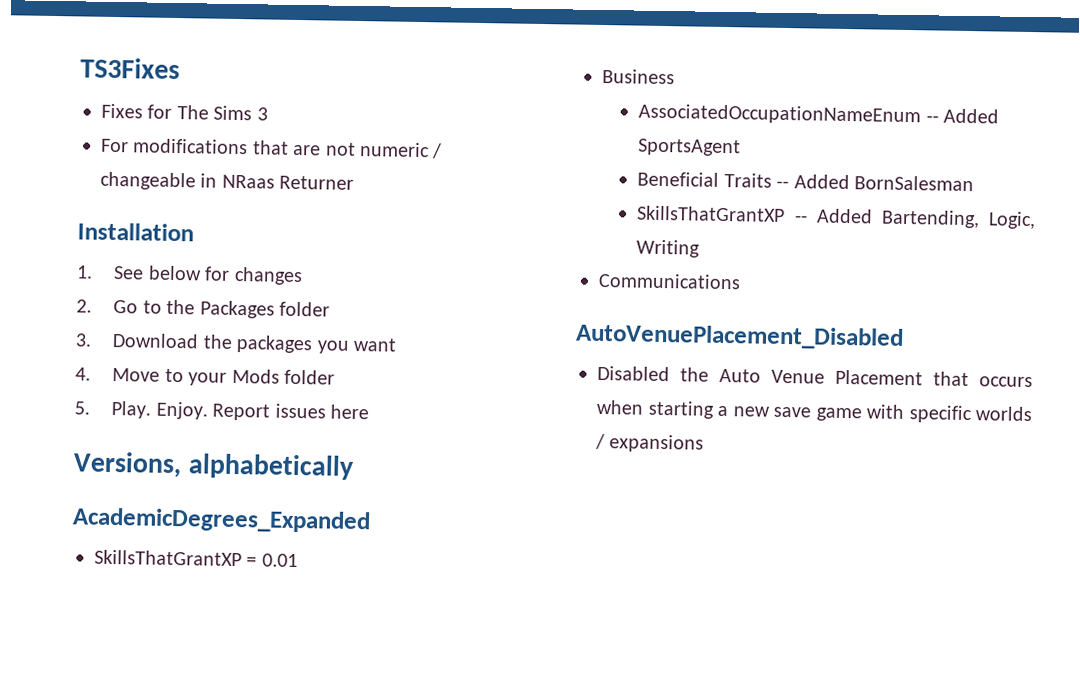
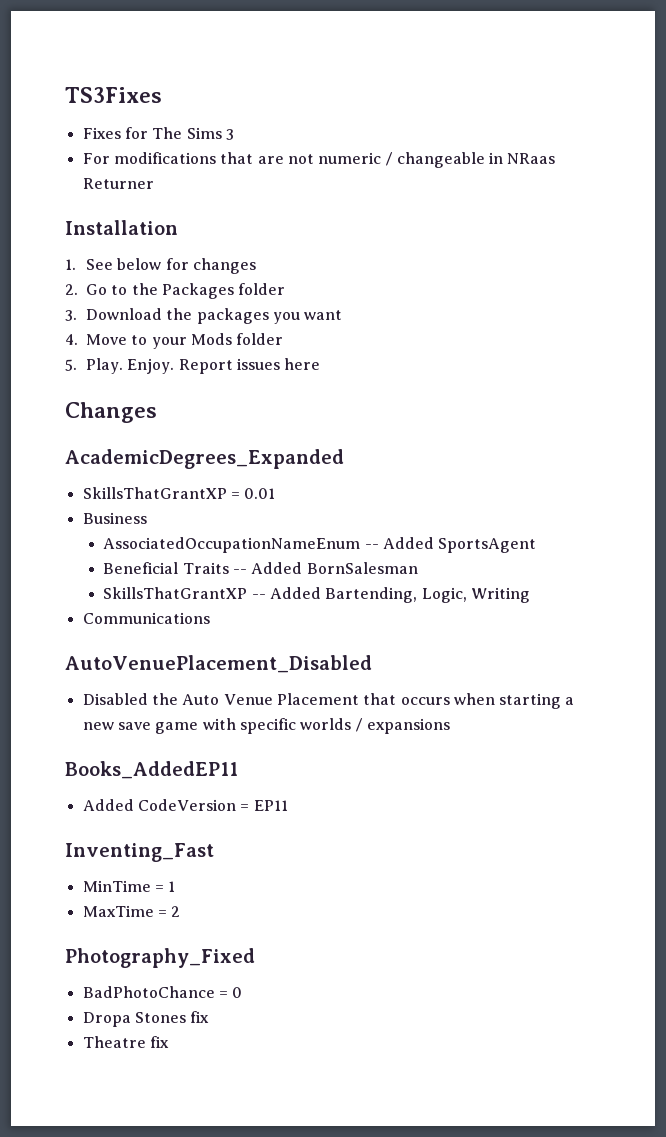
[73,451,355,480] Versions, alphabetically -> [65,402,157,423] Changes
(705, 443) none -> [65,761,238,779] [82,799,288,811] [65,843,214,862] [82,880,176,892] [82,905,181,917] [65,948,255,968] [82,986,243,998] [82,1011,210,1027] [82,1036,169,1048] // Books_AddedEP11 // Added CodeVersion = EP11 // Inventing_Fast // MinTime = 1 // MaxTime = 2 // Photography_Fixed // BadPhotoChance = 0 // Dropa Stones fix // Theatre fix

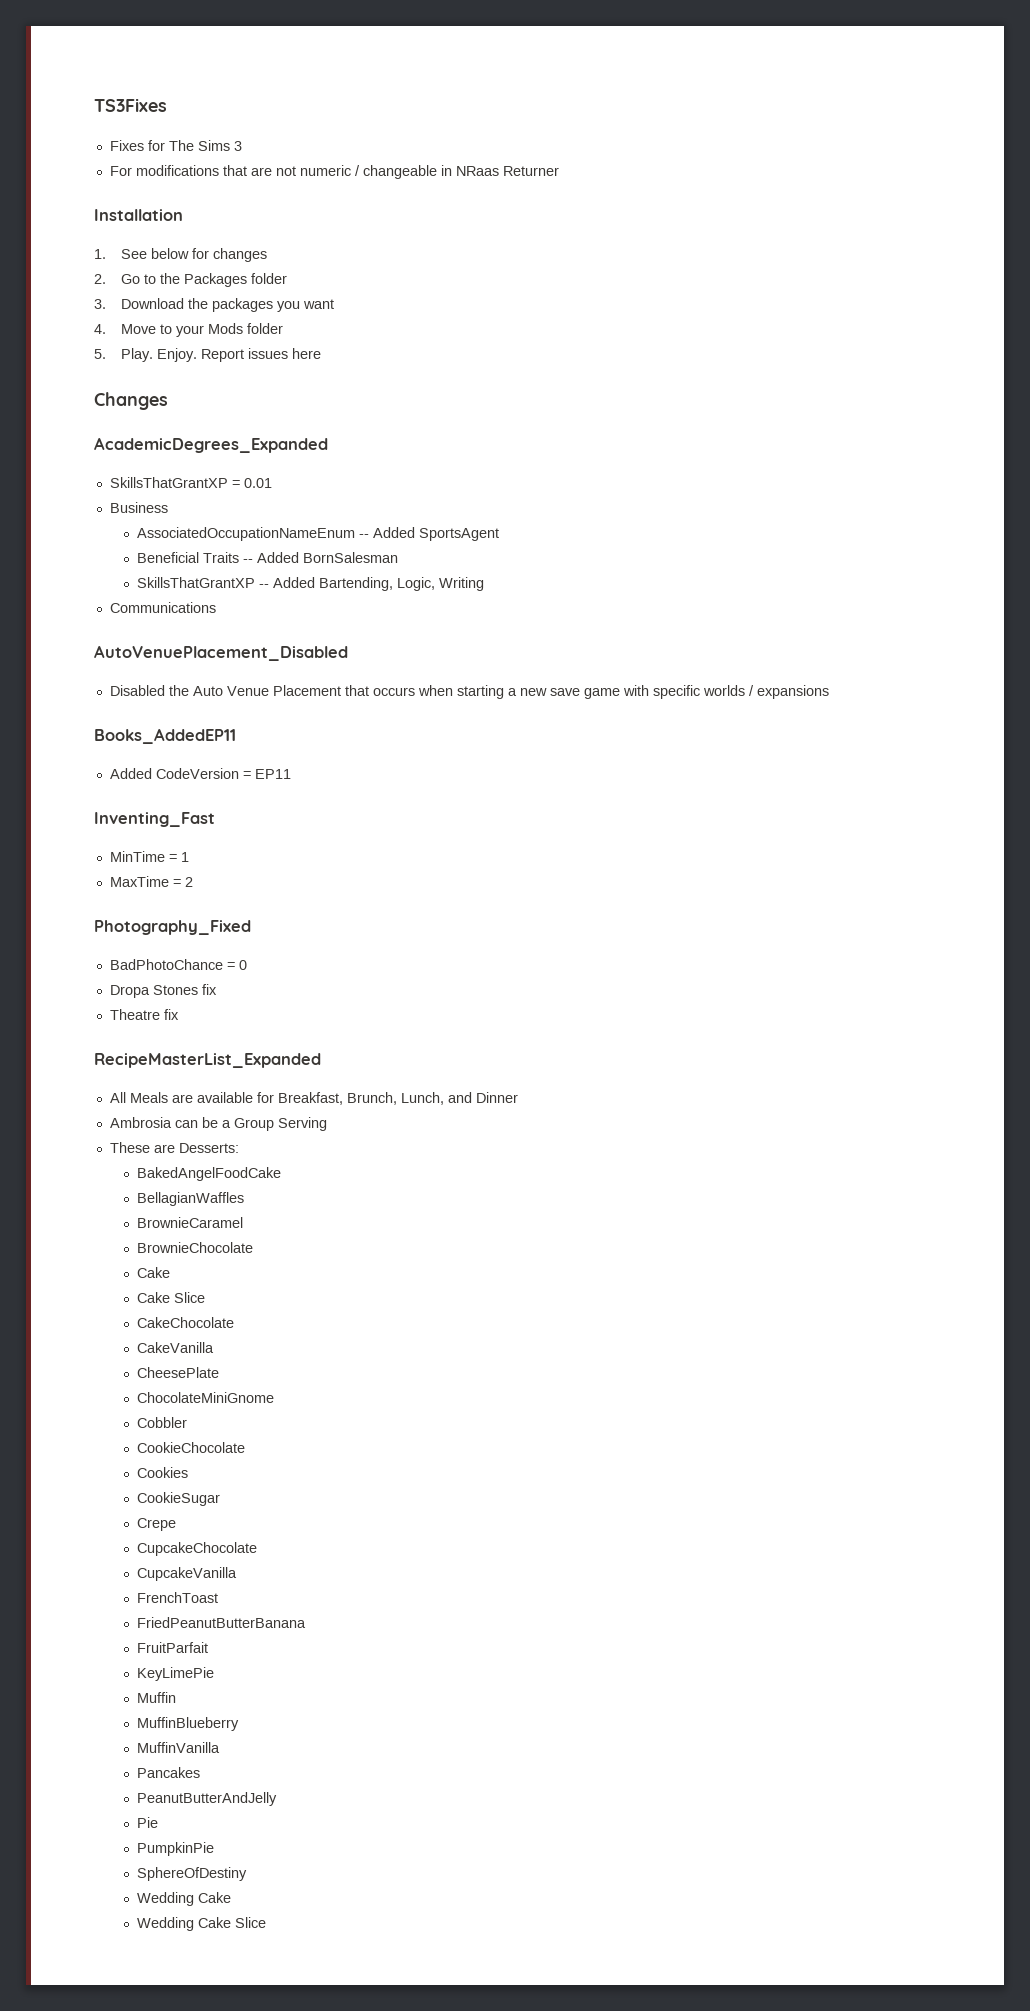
(169, 1042) none -> [94,1053,321,1068] [109,1092,518,1105] [109,1117,327,1131] [109,1142,239,1153] [137,1167,282,1181] [137,1192,245,1206] [137,1217,244,1228] [137,1242,254,1253] [137,1267,171,1278] [137,1292,206,1303] [137,1317,235,1328] [137,1342,215,1353] [137,1367,220,1378] [137,1392,275,1403] [137,1417,188,1428] [137,1442,246,1453] [137,1467,189,1478] [137,1492,221,1506] [137,1518,177,1531] [137,1542,258,1556] [137,1567,238,1581] [137,1592,219,1603] [137,1617,307,1628] [137,1642,209,1653] [137,1667,215,1681] [137,1692,177,1703] [137,1717,240,1731] [137,1742,221,1753] [137,1767,201,1778] [137,1792,278,1806] [137,1817,159,1828] [137,1842,215,1856] [137,1867,248,1881] [137,1892,232,1906] [137,1917,267,1931] // RecipeMasterList_Expanded // All Meals are available for Breakfast, Brunch, Lunch, and Dinner // Ambrosia can be a Group Serving // These are Desserts: // BakedAngelFoodCake // BellagianWaffles // BrownieCaramel // BrownieChocolate // Cake // Cake Slice // CakeChocolate // CakeVanilla // CheesePlate // ChocolateMiniGnome // Cobbler // CookieChocolate // Cookies // CookieSugar // Crepe // CupcakeChocolate // CupcakeVanilla // FrenchToast // FriedPeanutButterBanana // FruitParfait // KeyLimePie // Muffin // MuffinBlueberry // MuffinVanilla // Pancakes // PeanutButterAndJelly // Pie // PumpkinPie // SphereOfDestiny // Wedding Cake // Wedding Cake Slice

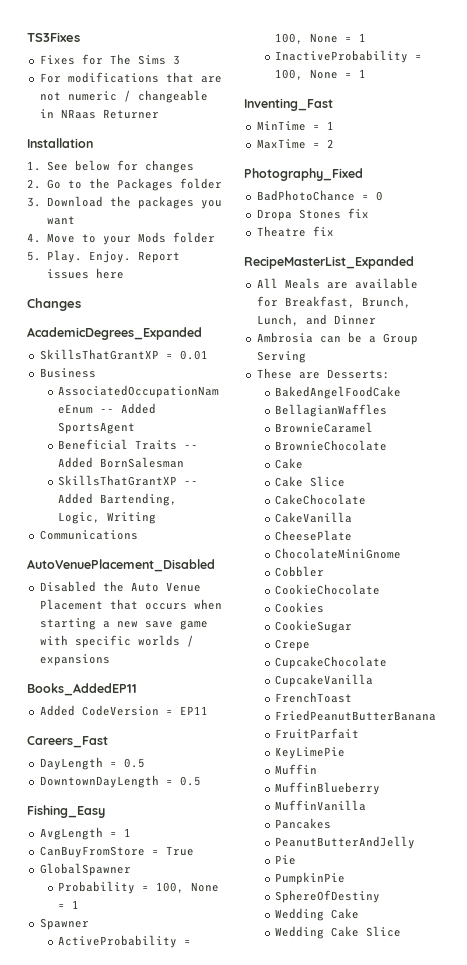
(291, 774) none -> [27,736,108,748] [39,757,145,770] [39,775,201,788] [27,805,105,818] [39,827,131,840] [39,846,194,858] [39,863,131,876] [57,881,219,894] [57,900,79,909] [39,918,89,930] [57,935,191,948] [274,33,366,44] [274,50,422,63] [274,69,366,80] // Careers_Fast // DayLength = 0.5 // DowntownDayLength = 0.5 // Fishing_Easy // AvgLength = 1 // CanBuyFromStore = True // GlobalSpawner // Probability = 100, None = 1 // Spawner // ActiveProbability = 100, None = 1 // InactiveProbability = 100, None = 1

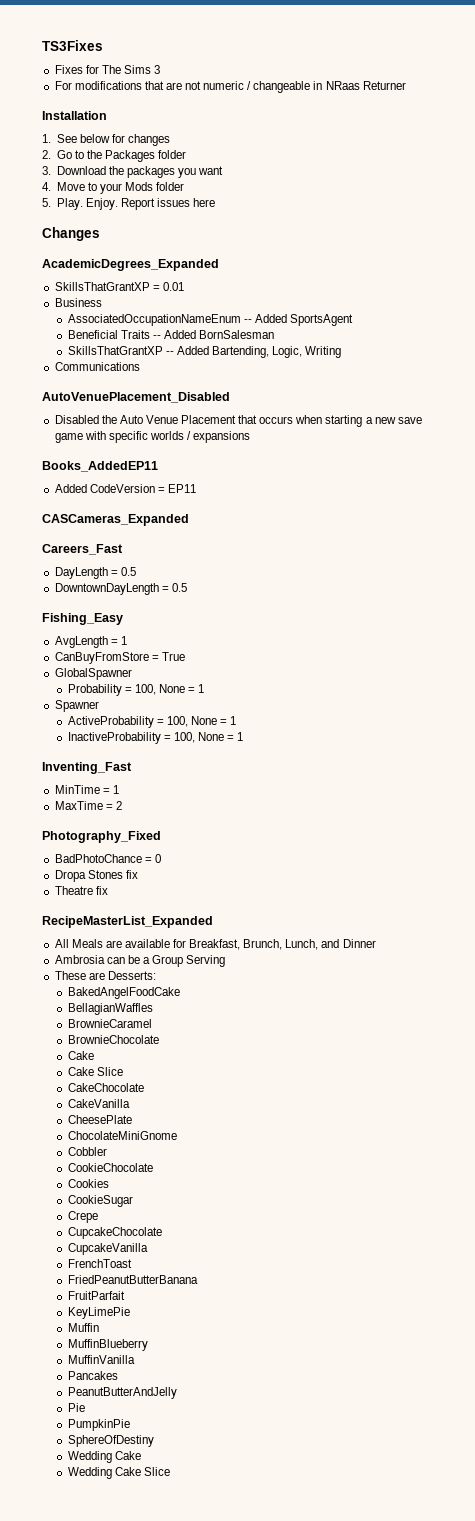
(208, 710) none -> [42,514,189,526] // CASCameras_Expanded

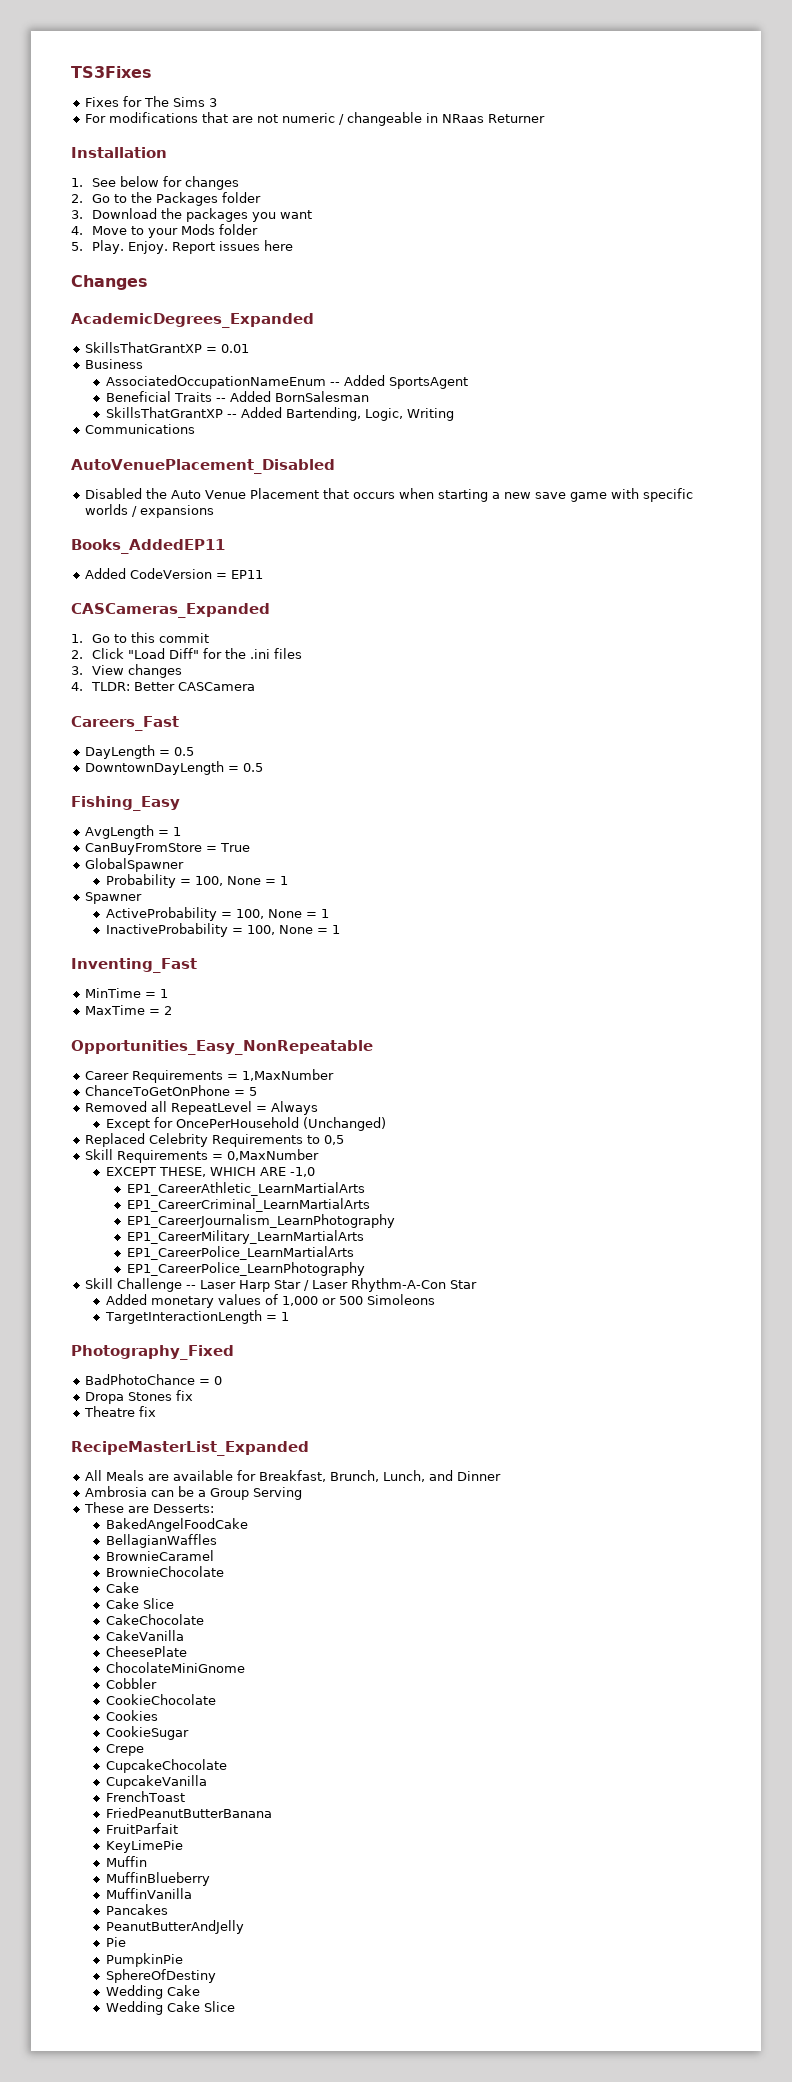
(189, 520) none -> [71,632,209,643] [71,648,302,659] [71,664,182,678] [71,682,255,691] // 1. Go to this commit // 2. Click "Load Diff" for the .ini files // 3. View changes // 4. TLDR: Better CASCamera
(122, 805) none -> [71,1040,373,1055] [84,1069,334,1083] [84,1085,257,1096] [84,1101,318,1115] [105,1117,386,1131] [84,1133,344,1147] [84,1149,319,1163] [105,1167,315,1177] [126,1182,365,1196] [126,1198,370,1212] [126,1214,395,1228] [126,1230,364,1244] [126,1246,354,1260] [126,1262,365,1276] [84,1278,477,1292] [105,1294,435,1308] [104,1310,289,1324] // Opportunities_Easy_NonRepeatable // Career Requirements = 1,MaxNumber // ChanceToGetOnPhone = 5 // Removed all RepeatLevel = Always // Except for OncePerHousehold (Unchanged) // Replaced Celebrity Requirements to 0,5 // Skill Requirements = 0,MaxNumber // EXCEPT THESE, WHICH ARE -1,0 // EP1_CareerAthletic_LearnMartialArts // EP1_CareerCriminal_LearnMartialArts // EP1_CareerJournalism_LearnPhotography // EP1_CareerMilitary_LearnMartialArts // EP1_CareerPolice_LearnMartialArts // EP1_CareerPolice_LearnPhotography // Skill Challenge -- Laser Harp Star / Laser Rhythm-A-Con Star // Added monetary values of 1,000 or 500 Simoleons // TargetInteractionLength = 1

